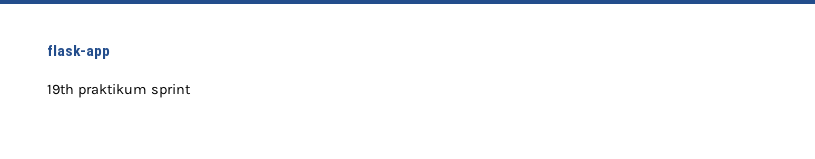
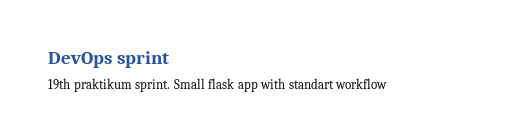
[47,45,110,59] flask-app -> [48,51,169,68] DevOps sprint
[150,84,191,98] sprint -> [135,78,388,92] sprint. Small flask app with standart workflow

